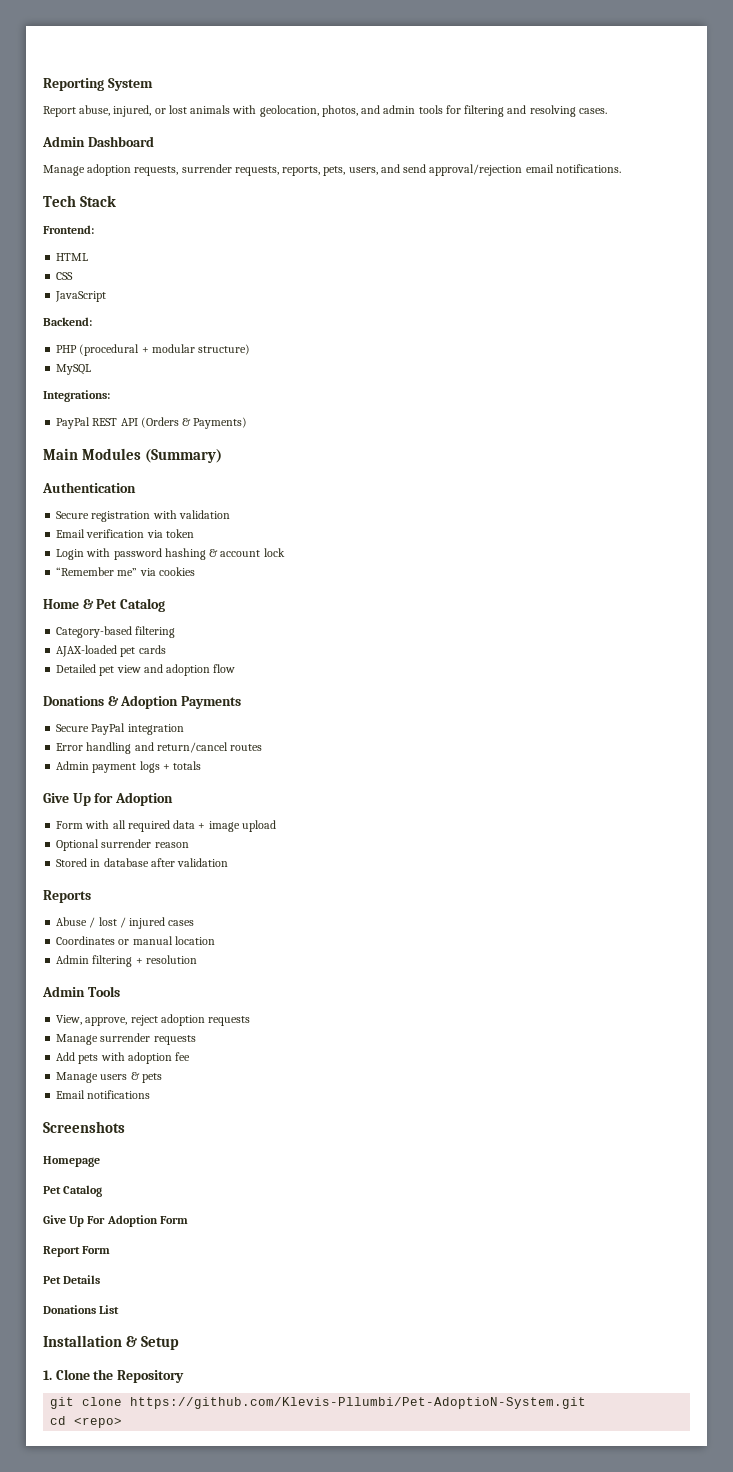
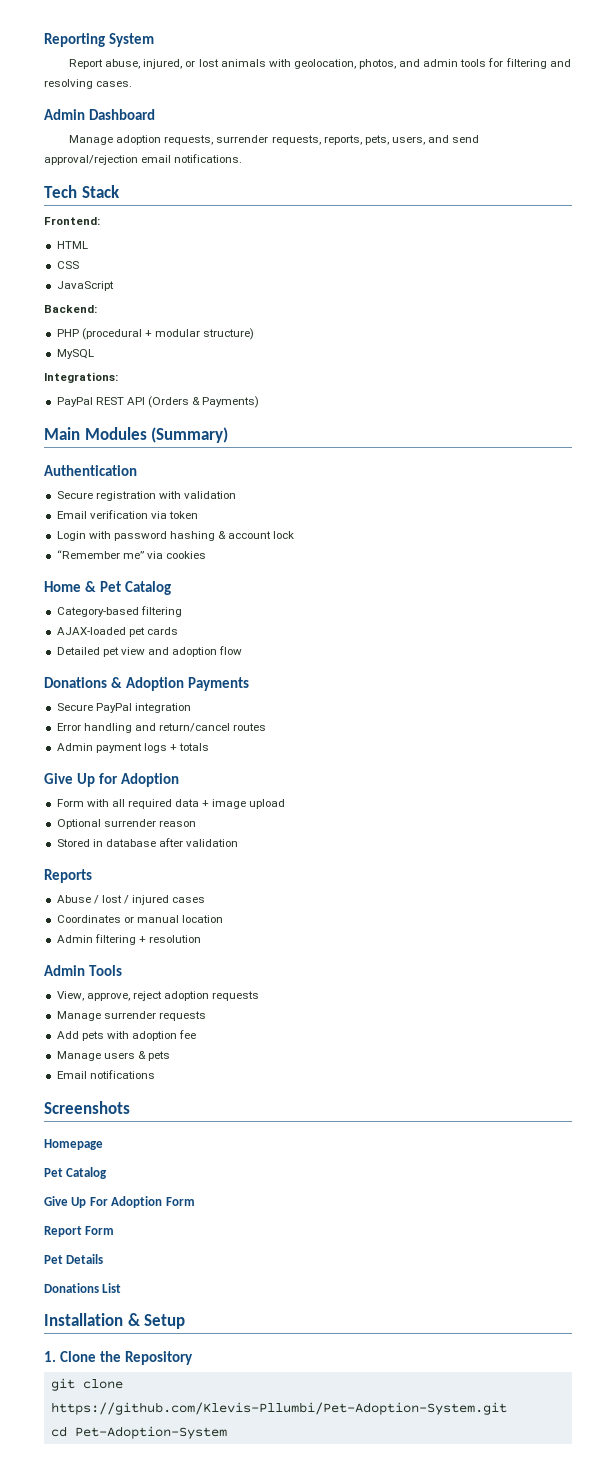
[130,1397,587,1409] https://github.com/Klevis-Pllumbi/Pet-AdoptioN-System.git -> [50,1402,507,1415] https://github.com/Klevis-Pllumbi/Pet-Adoption-System.git
[74,1417,123,1428] <repo> -> [74,1426,227,1439] Pet-Adoption-System

